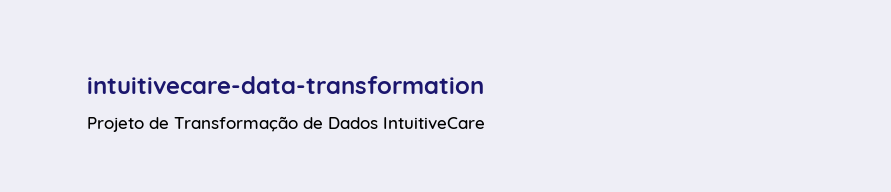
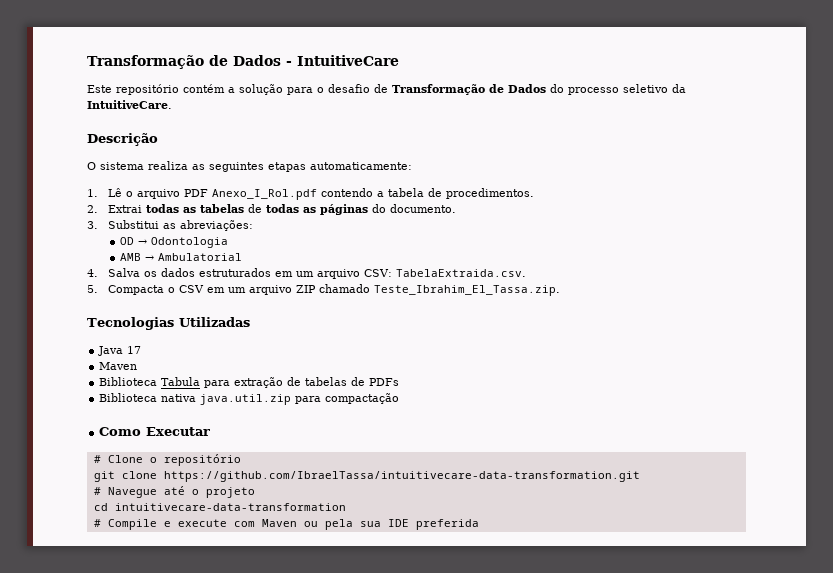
[87,76,484,94] [87,116,485,132] intuitivecare-data-transformation // Projeto de Transformação de Dados IntuitiveCare -> [87,55,399,69] [87,84,686,95] [87,100,172,109] [87,133,158,146] [87,161,412,172] [87,188,534,200] [87,204,456,215] [87,220,253,231] [119,237,228,248] [119,253,242,261] [87,268,526,279] [87,284,560,296] [87,317,250,330] [98,346,142,356] [99,362,138,370] [99,377,400,388] [99,393,400,405] [99,427,211,436] [93,454,241,466] [93,471,640,482] [93,486,255,498] [93,503,346,511] [93,519,479,530] Transformação de Dados - IntuitiveCare // Este repositório contém a solução para o desafio de Transformação de Dados do processo seletivo da IntuitiveCare. // Descrição // O sistema realiza as seguintes etapas automaticamente: // 1. Lê o arquivo PDF Anexo_I_Rol.pdf contendo a tabela de procedimentos. // 2. Extrai todas as tabelas de todas as páginas do documento. // 3. Substitui as abreviações: // OD → Odontologia // AMB → Ambulatorial // 4. Salva os dados estruturados em um arquivo CSV: TabelaExtraida.csv. // 5. Compacta o CSV em um arquivo ZIP chamado Teste_Ibrahim_El_Tassa.zip. // Tecnologias Utilizadas // Java 17 // Maven // Biblioteca Tabula para extração de tabelas de PDFs // Biblioteca nativa java.util.zip para compactação // Como Executar // # Clone o repositório // git clone https://github.com/IbraelTassa/intuitivecare-data-transformation.git // # Navegue até o projeto // cd intuitivecare-data-transformation // # Compile e execute com Maven ou pela sua IDE preferida

